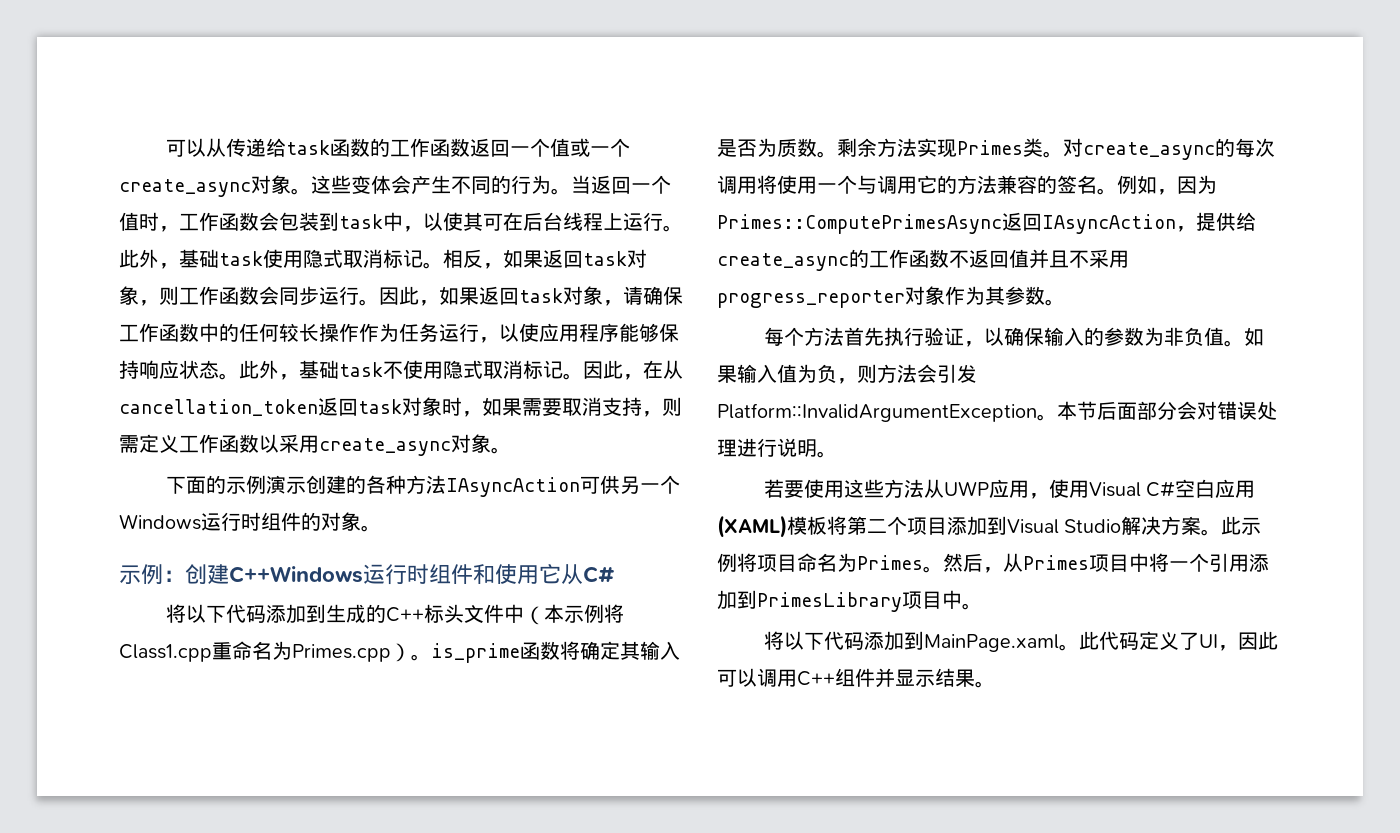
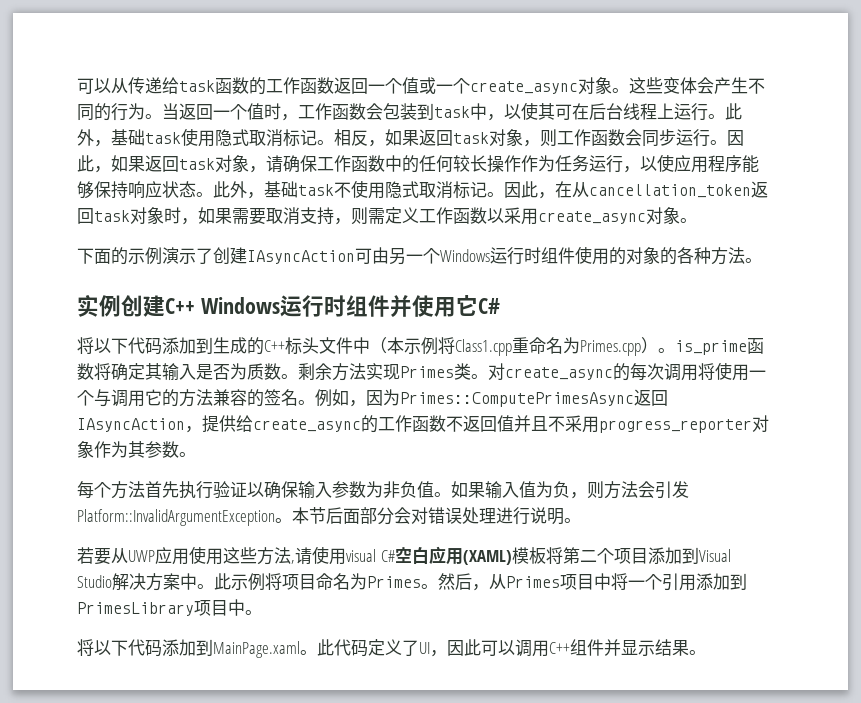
[305,475,620,497] 创建的各种方法IAsyncAction可供 -> [196,247,389,265] 了创建IAsyncAction可由
[301,512,381,532] [119,564,583,585] 的对象。 // 示例：创建C++Windows运行时组件和使用它从 -> [575,246,762,265] [77,294,478,318] 使用的对象的各种方法。 // 实例创建C++ Windows运行时组件并使用它
[963,341,984,347] ， -> (247, 489) none
[1083,327,1104,346] 的 -> (332, 490) none
(804, 489) none -> [111,547,189,565] 从UWP应用
[923,479,1141,499] 从UWP应用，使用Visual -> [291,546,376,565] ,请使用visual
(1202, 525) none -> [180,573,197,590] 中

